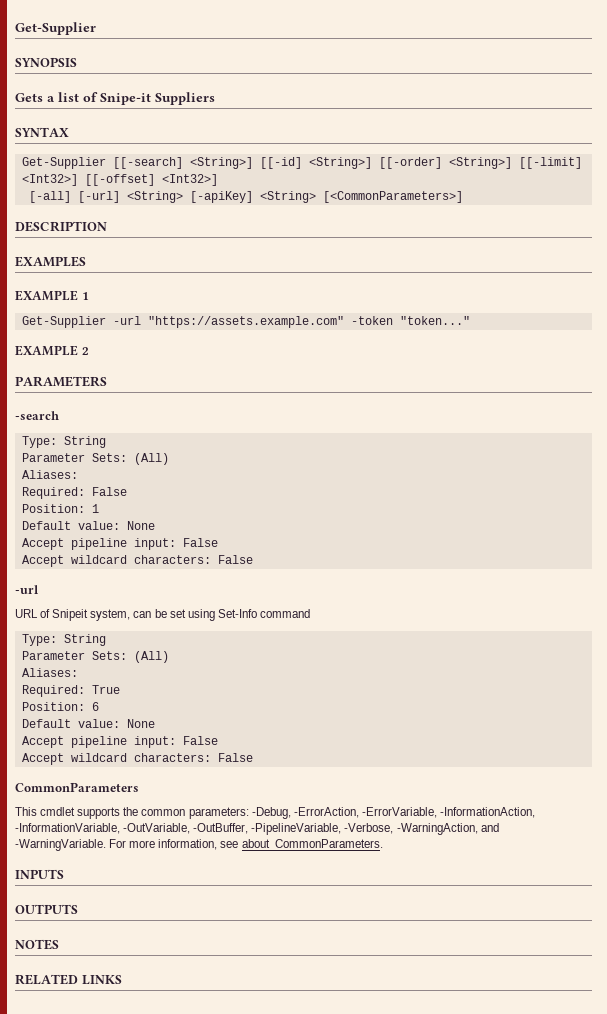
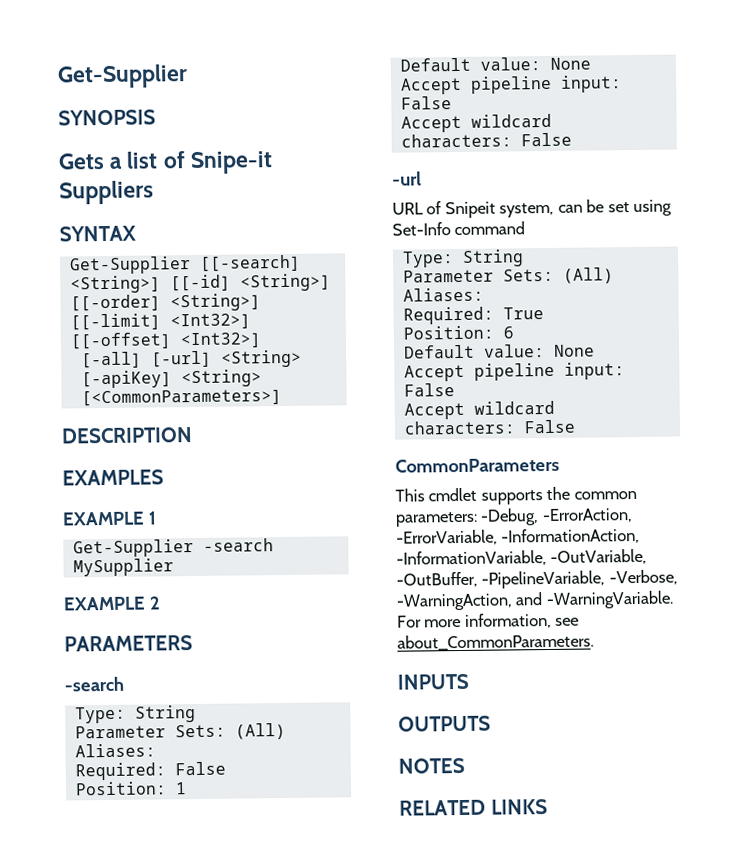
[112,316,470,328] -url "https://assets.example.com" -token "token..." -> [202,538,274,552] [72,558,174,577] -search MySupplier

